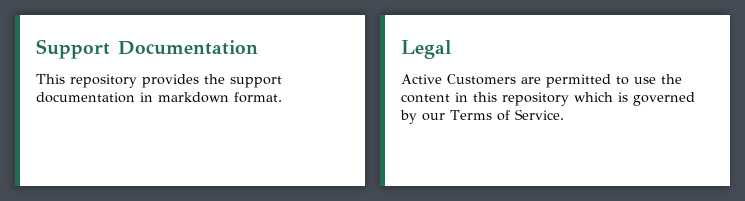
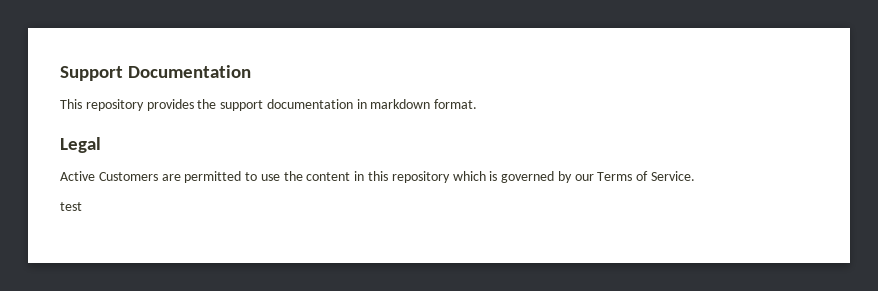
(564, 114) none -> [60,202,82,211] // test

